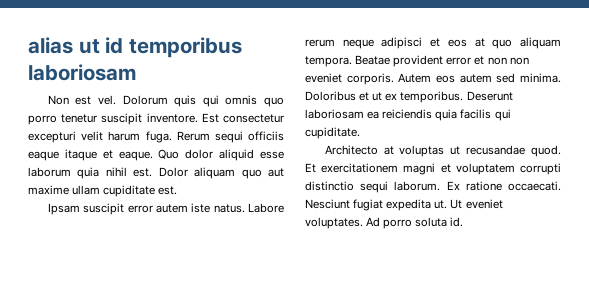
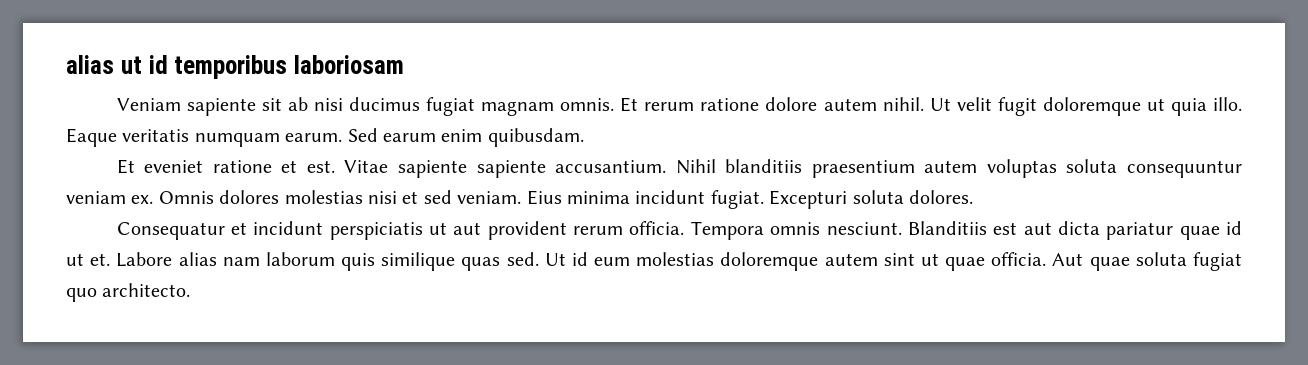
[47,95,284,107] [28,113,284,125] [28,131,284,143] [28,149,284,161] [28,167,284,179] [28,185,178,197] [47,203,284,215] [305,37,561,49] [305,55,529,67] [305,73,561,85] [305,91,513,103] [305,109,511,121] [305,127,360,139] [324,145,561,157] [305,163,561,175] [305,181,561,193] [305,199,503,211] [305,217,464,229] Non est vel. Dolorum quis qui omnis quo porro tenetur suscipit inventore. Est consectetur excepturi velit harum fuga. Rerum sequi officiis eaque itaque et eaque. Quo dolor aliquid esse laborum quia nihil est. Dolor aliquam quo aut maxime ullam cupiditate est. // Ipsam suscipit error autem iste natus. Labore rerum neque adipisci et eos at quo aliquam tempora. Beatae provident error et non non eveniet corporis. Autem eos autem sed minima. Doloribus et ut ex temporibus. Deserunt laboriosam ea reiciendis quia facilis qui cupiditate. // Architecto at voluptas ut recusandae quod. Et exercitationem magni et voluptatem corrupti distinctio sequi laborum. Ex ratione occaecati. Nesciunt fugiat expedita ut. Ut eveniet voluptates. Ad porro soluta id. -> [116,97,1243,116] [66,128,584,147] [116,159,1242,178] [66,190,973,209] [116,221,1242,240] [66,252,1242,271] [66,283,191,302] Veniam sapiente sit ab nisi ducimus fugiat magnam omnis. Et rerum ratione dolore autem nihil. Ut velit fugit doloremque ut quia illo. Eaque veritatis numquam earum. Sed earum enim quibusdam. // Et eveniet ratione et est. Vitae sapiente sapiente accusantium. Nihil blanditiis praesentium autem voluptas soluta consequuntur veniam ex. Omnis dolores molestias nisi et sed veniam. Eius minima incidunt fugiat. Excepturi soluta dolores. // Consequatur et incidunt perspiciatis ut aut provident rerum officia. Tempora omnis nesciunt. Blanditiis est aut dicta pariatur quae id ut et. Labore alias nam laborum quis similique quas sed. Ut id eum molestias doloremque autem sint ut quae officia. Aut quae soluta fugiat quo architecto.

